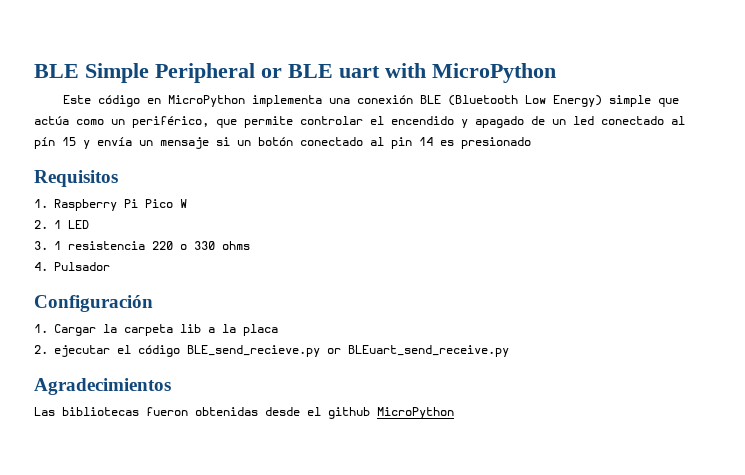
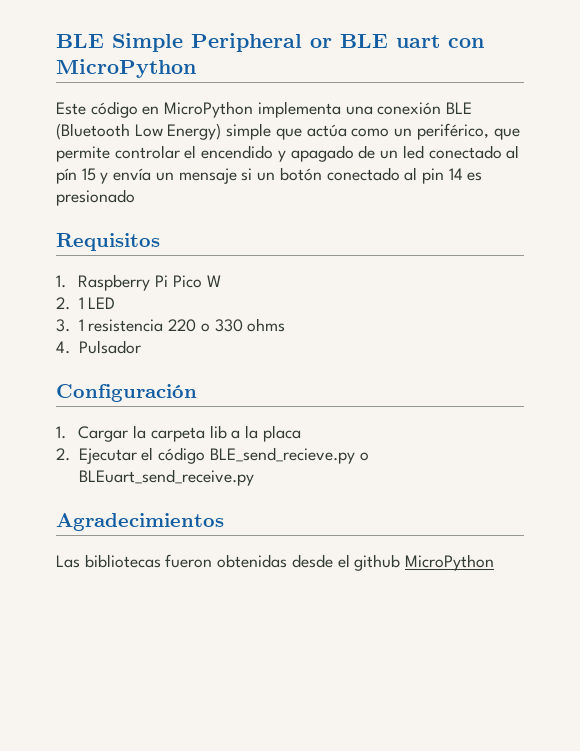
[385,63,426,78] with -> [448,38,484,48] con
[54,345,110,357] ejecutar -> [78,448,137,464] Ejecutar
[327,348,341,354] or -> [359,452,369,461] o

